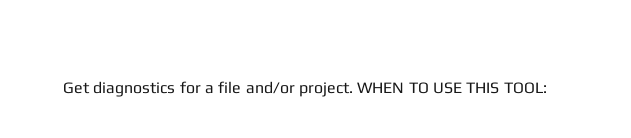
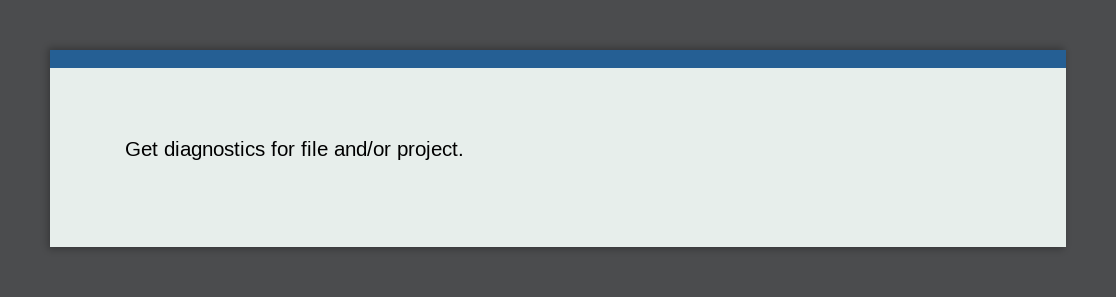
[204,85,214,94] a -> (295, 148) none
[357,82,547,94] WHEN TO USE THIS TOOL: -> (464, 150) none

